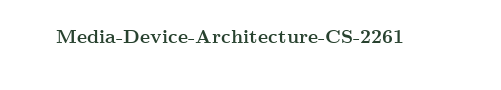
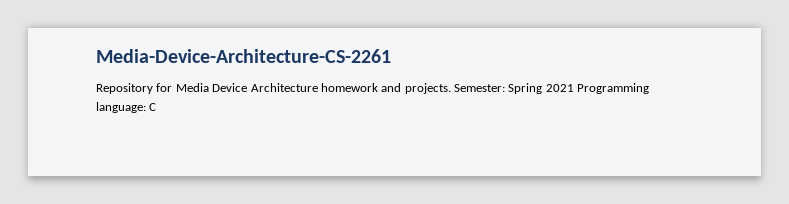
(404, 36) none -> [96,83,650,94] [96,102,157,113] // Repository for Media Device Architecture homework and projects. Semester: Spring 2021 Programming language: C

